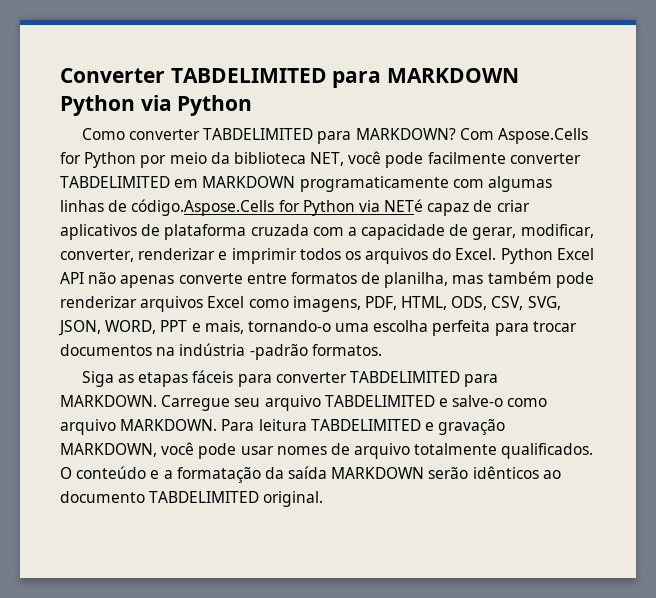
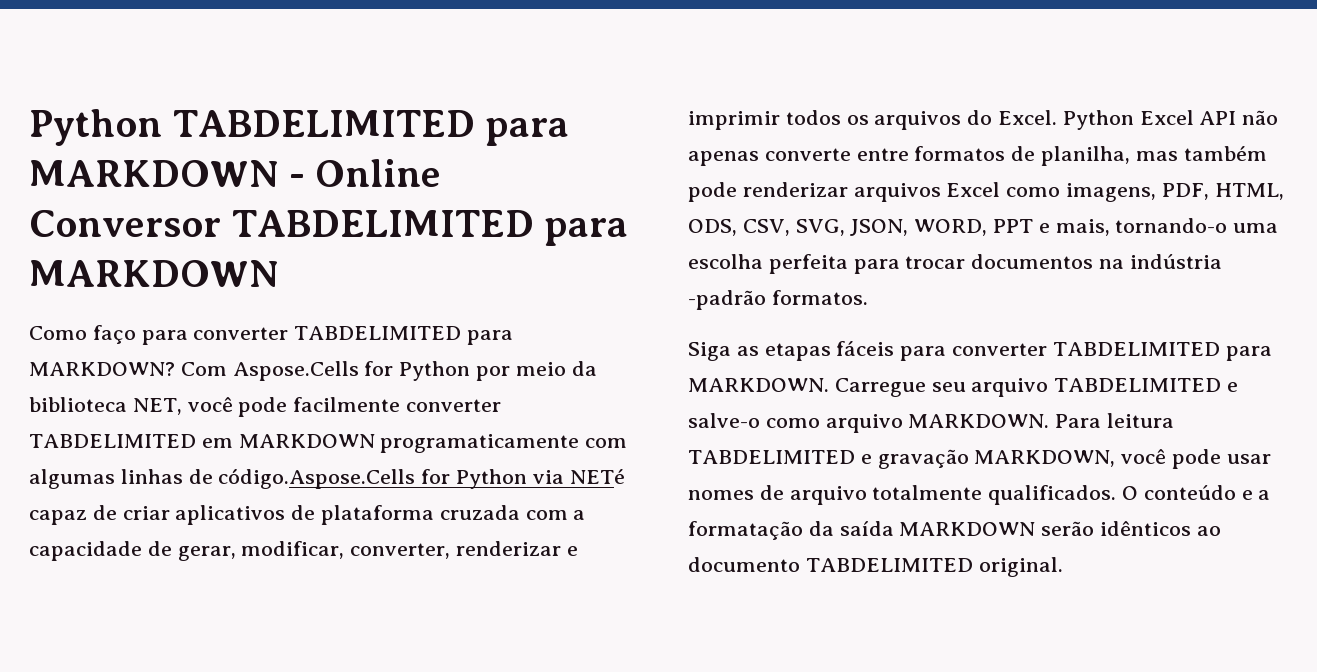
[60,68,520,88] [60,95,253,116] Converter TABDELIMITED para MARKDOWN Python via Python -> [29,109,570,146] [29,159,442,187] [29,210,629,246] [29,260,278,287] Python TABDELIMITED para MARKDOWN - Online Conversor TABDELIMITED para MARKDOWN
(125, 134) none -> [92,325,188,345] faço para

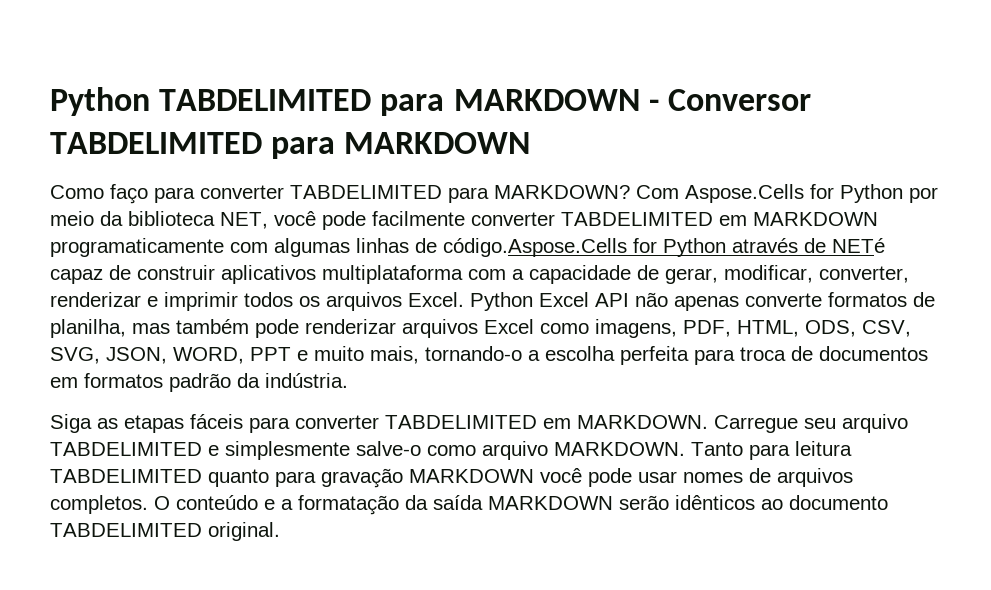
[315,159,442,187] Online -> (659, 105) none
[532,470,564,484] via -> [732,238,826,253] através de
[122,505,520,525] criar aplicativos de plataforma cruzada -> [137,265,463,284] construir aplicativos multiplataforma
[967,110,993,125] do -> (402, 301) none
[856,148,909,161] entre -> (822, 300) none
(1050, 228) none -> [314,346,364,361] muito
[1233,223,1279,233] uma -> [528,350,540,361] a
[905,254,1222,269] [688,290,868,310] trocar documentos na indústria -padrão formatos. -> [740,346,928,361] [50,373,348,392] troca de documentos em formatos padrão da indústria.
[1225,346,1272,361] para -> [543,418,571,429] em
(1239, 387) none -> [225,441,350,460] simplesmente
[1055,413,1175,428] [688,449,1116,469] Para leitura TABDELIMITED e gravação MARKDOWN, -> [691,441,852,460] [50,468,534,488] Tanto para leitura TABDELIMITED quanto para gravação MARKDOWN
[789,485,1117,505] arquivo totalmente qualificados. -> [777,468,853,487] [50,495,148,514] arquivos completos.

